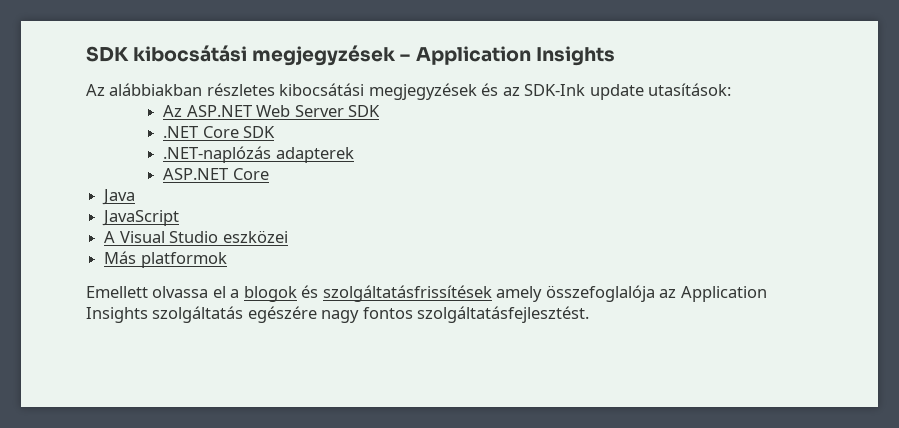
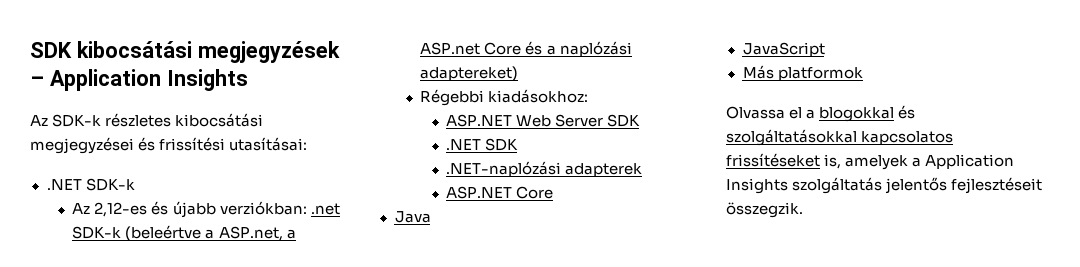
[109,83,203,96] alábbiakban -> [52,114,102,127] SDK-k
[368,83,732,100] [163,105,183,117] megjegyzések és az SDK-Ink update utasítások: // Az -> [30,137,308,154] [46,178,135,191] [72,201,340,218] [72,225,296,241] [420,41,632,57] [420,66,519,81] [420,89,589,106] megjegyzései és frissítési utasításai: // .NET SDK-k // Az 2,12-es és újabb verziókban: .net SDK-k (beleértve a ASP.net, a ASP.net Core és a naplózási adaptereket) // Régebbi kiadásokhoz: //
[202,126,276,138] [163,146,272,163] Core SDK // .NET-naplózás -> [485,138,519,151] [446,161,562,177] SDK // .NET-naplózási
[104,230,288,243] [104,251,227,268] [86,285,767,302] [86,306,590,323] A Visual Studio eszközei // Más platformok // Emellett olvassa el a blogok és szolgáltatásfrissítések amely összefoglalója az Application Insights szolgáltatás egészére nagy fontos szolgáltatásfejlesztést. -> [742,65,863,81] [726,105,916,122] [726,129,954,146] [726,153,1015,170] [726,177,1043,194] [726,202,803,218] Más platformok // Olvassa el a blogokkal és szolgáltatásokkal kapcsolatos frissítéseket is, amelyek a Application Insights szolgáltatás jelentős fejlesztéseit összegzik.

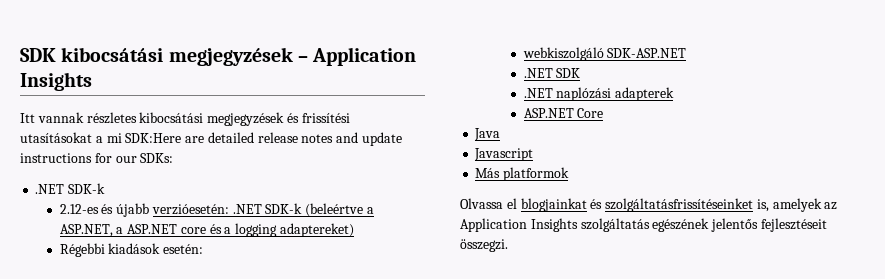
[30,114,102,127] Az SDK-k -> [20,112,84,123] Itt vannak
[30,137,134,154] megjegyzései -> [207,112,285,126] megjegyzések
[229,137,308,151] [46,178,135,191] [72,201,340,218] [72,225,296,241] [420,42,522,55] utasításai: // .NET SDK-k // Az 2,12-es és újabb verziókban: .net SDK-k (beleértve a ASP.net, a ASP.net Core -> [20,132,403,146] [20,153,174,163] [35,183,106,194] [59,203,375,217] [59,224,206,237] utasításokat a mi SDK:Here are detailed release notes and update instructions for our SDKs: // .NET SDK-k // 2.12-es és újabb verzióesetén: .NET SDK-k (beleértve a ASP.NET, a ASP.NET core
[559,41,632,57] naplózási -> [235,223,278,237] logging
[488,89,589,103] [446,114,641,127] kiadásokhoz: // ASP.NET Web Server SDK -> [108,243,204,254] [522,47,687,61] kiadások esetén: // webkiszolgáló SDK-ASP.NET
[446,161,562,177] .NET-naplózási -> [523,87,612,101] .NET naplózási
[742,42,825,57] JavaScript -> [474,148,534,161] Javascript
[806,105,916,122] [726,129,954,146] [726,153,820,167] a blogokkal és szolgáltatásokkal kapcsolatos frissítéseket -> [520,198,754,212] blogjainkat és szolgáltatásfrissítéseinket
[912,157,922,167] a -> [824,202,838,210] az
(883, 185) none -> [652,218,710,232] egészének
[726,202,803,218] összegzik. -> [460,239,508,252] összegzi.

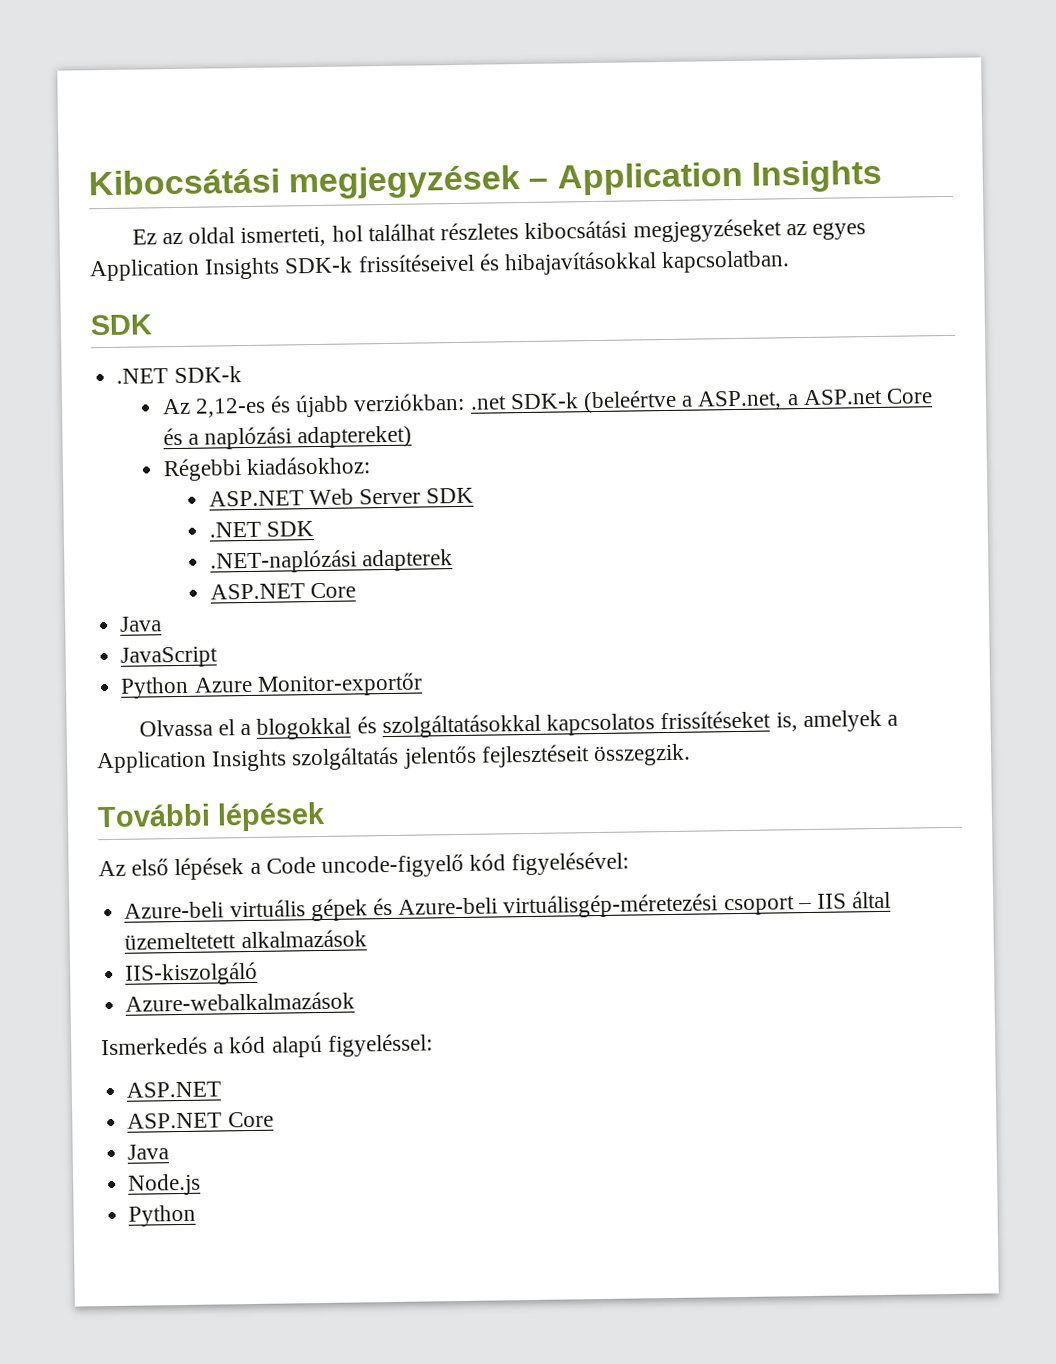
[20,47,164,62] SDK kibocsátási -> [88,168,280,196] Kibocsátási
[20,112,350,126] [20,132,403,146] [20,153,174,163] [35,183,106,194] [59,203,375,217] [59,224,206,237] Itt vannak részletes kibocsátási megjegyzések és frissítési utasításokat a mi SDK:Here are detailed release notes and update instructions for our SDKs: // .NET SDK-k // 2.12-es és újabb verzióesetén: .NET SDK-k (beleértve a ASP.NET, a ASP.NET core -> [131,218,866,248] [89,250,791,282] [90,314,152,336] [116,366,242,384] [161,388,934,418] Ez az oldal ismerteti, hol találhat részletes kibocsátási megjegyzéseket az egyes Application Insights SDK-k frissítéseivel és hibajavításokkal kapcsolatban. // SDK // .NET SDK-k // Az 2,12-es és újabb verziókban: .net SDK-k (beleértve a ASP.net, a ASP.net Core
[235,223,278,237] logging -> [203,426,292,450] naplózási
[108,243,204,254] [522,47,687,61] kiadások esetén: // webkiszolgáló SDK-ASP.NET -> [245,456,370,476] [208,487,475,507] kiadásokhoz: // ASP.NET Web Server SDK
[523,87,612,101] .NET naplózási -> [209,549,357,574] .NET-naplózási
[474,148,534,161] [475,167,570,181] [460,198,754,212] Javascript // Más platformok // Olvassa el blogjainkat és szolgáltatásfrissítéseinket -> [120,646,219,668] [120,672,423,699] [138,710,772,740] JavaScript // Python Azure Monitor-exportőr // Olvassa el a blogokkal és szolgáltatásokkal kapcsolatos frissítéseket
[824,202,838,210] az -> [886,714,898,726] a
[652,218,710,232] egészének -> (400, 758) none
[460,239,508,252] összegzi. -> [593,743,692,767] [97,801,326,832] [98,851,630,881] [124,890,892,922] [124,929,367,950] [124,961,259,986] [125,991,356,1012] [101,1033,433,1058] [126,1081,222,1098] [127,1111,274,1129] [127,1144,170,1160] [128,1173,202,1196] [128,1204,197,1227] összegzik. // További lépések // Az első lépések a Code uncode-figyelő kód figyelésével: // Azure-beli virtuális gépek és Azure-beli virtuálisgép-méretezési csoport – IIS által üzemeltetett alkalmazások // IIS-kiszolgáló // Azure-webalkalmazások // Ismerkedés a kód alapú figyeléssel: // ASP.NET // ASP.NET Core // Java // Node.js // Python

